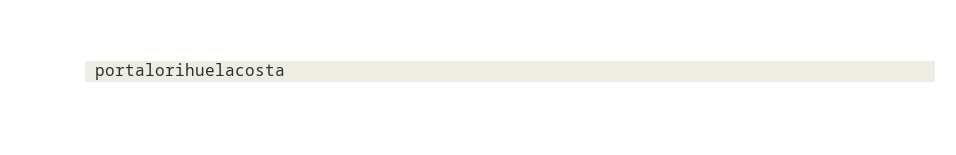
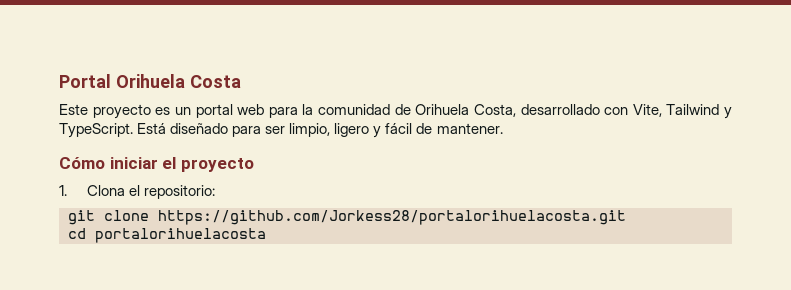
(94, 71) none -> [59,74,241,88] [59,104,732,119] [59,123,503,138] [59,157,254,172] [59,185,216,199] [68,210,626,225] [68,228,86,239] Portal Orihuela Costa // Este proyecto es un portal web para la comunidad de Orihuela Costa, desarrollado con Vite, Tailwind y TypeScript. Está diseñado para ser limpio, ligero y fácil de mantener. // Cómo iniciar el proyecto // 1. Clona el repositorio: // git clone https://github.com/Jorkess28/portalorihuelacosta.git // cd

